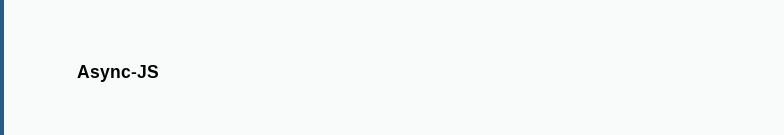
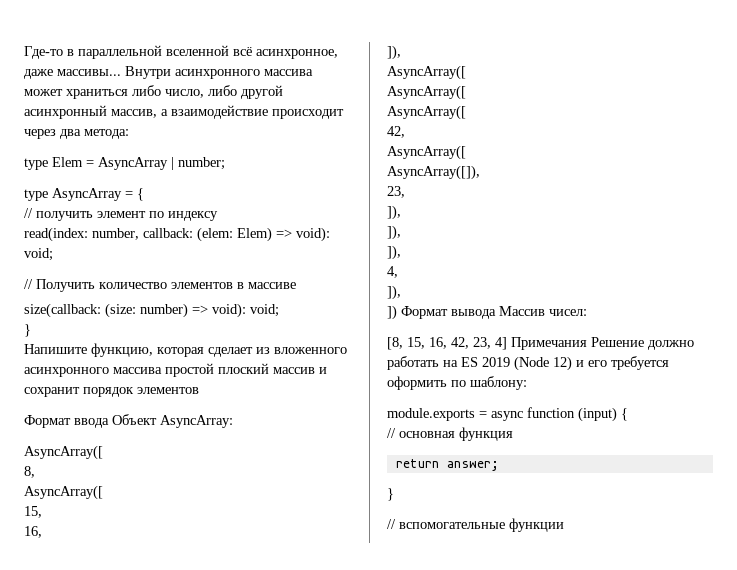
[77,65,159,82] Async-JS -> [24,45,338,59] [24,66,313,79] [24,85,283,99] [24,105,344,119] [24,129,129,139] [24,157,225,170] [24,188,144,201] [24,208,218,221] [24,227,330,242] [24,248,53,261] [24,279,296,292] [24,303,279,318] [24,324,31,337] [24,343,347,357] [24,363,327,377] [24,387,199,397] [24,414,233,428] [24,445,103,460] [24,466,35,478] [24,485,103,500] [24,506,42,518] [24,526,42,538] [387,45,401,60] [387,65,466,80] [387,85,466,100] [387,105,466,120] [387,126,405,138] [387,145,466,160] [387,165,480,180] [387,186,405,198] [387,205,401,220] [387,225,401,240] [387,245,401,260] [387,266,398,278] [387,285,401,300] [387,305,587,320] [387,337,694,350] [387,356,669,371] [387,376,527,390] [387,407,628,422] [387,427,513,441] [395,459,499,471] [387,488,394,501] [387,518,564,532] Где-то в параллельной вселенной всё асинхронное, даже массивы... Внутри асинхронного массива может храниться либо число, либо другой асинхронный массив, а взаимодействие происходит через два метода: // type Elem = AsyncArray | number; // type AsyncArray = { // // получить элемент по индексу // read(index: number, callback: (elem: Elem) => void): void; // // Получить количество элементов в массиве // size(callback: (size: number) => void): void; // } // Напишите функцию, которая сделает из вложенного асинхронного массива простой плоский массив и сохранит порядок элементов // Формат ввода Объект AsyncArray: // AsyncArray([ // 8, // AsyncArray([ // 15, // 16, // ]), // AsyncArray([ // AsyncArray([ // AsyncArray([ // 42, // AsyncArray([ // AsyncArray([]), // 23, // ]), // ]), // ]), // 4, // ]), // ]) Формат вывода Массив чисел: // [8, 15, 16, 42, 23, 4] Примечания Решение должно работать на ES 2019 (Node 12) и его требуется оформить по шаблону: // module.exports = async function (input) { // // основная функция // return answer; // } // // вспомогательные функции

